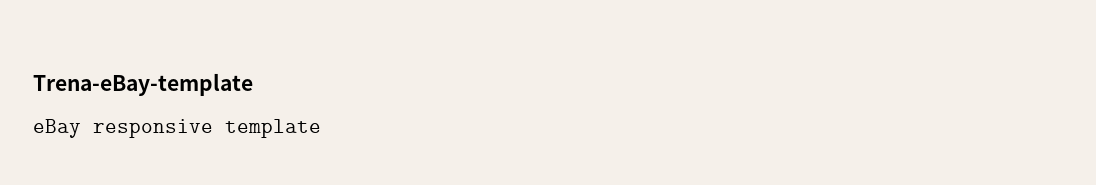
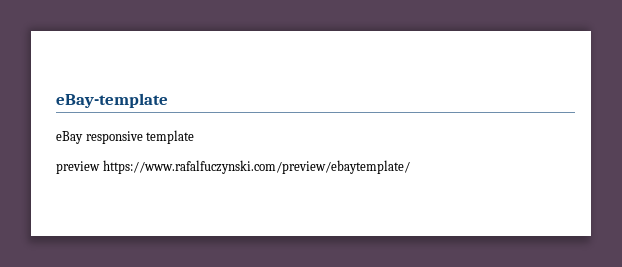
[33,73,253,96] Trena-eBay-template -> [56,93,168,108] eBay-template
(321, 128) none -> [56,160,410,174] // preview https://www.rafalfuczynski.com/preview/ebaytemplate/

